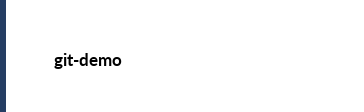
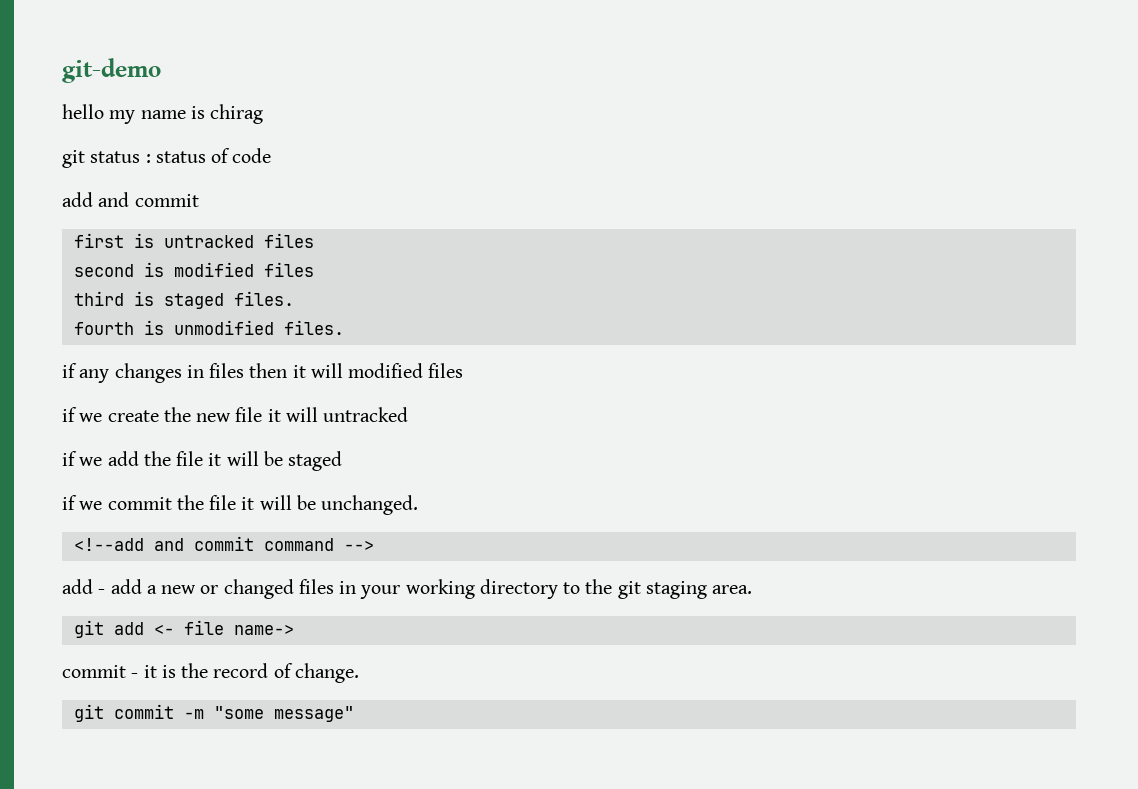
(122, 61) none -> [62,104,264,124] [62,148,272,168] [62,192,199,207] [73,233,314,248] [73,262,314,277] [73,291,294,309] [73,320,344,335] [62,363,464,383] [62,407,409,422] [62,451,343,471] [62,495,419,515] [73,536,374,551] [62,579,753,599] [73,620,294,638] [62,663,359,683] [73,704,354,722] // hello my name is chirag // git status : status of code // add and commit // first is untracked files // second is modified files // third is staged files. // fourth is unmodified files. // if any changes in files then it will modified files // if we create the new file it will untracked // if we add the file it will be staged // if we commit the file it will be unchanged. // <!--add and commit command --> // add - add a new or changed files in your working directory to the git staging area. // git add <- file name-> // commit - it is the record of change. // git commit -m "some message"

